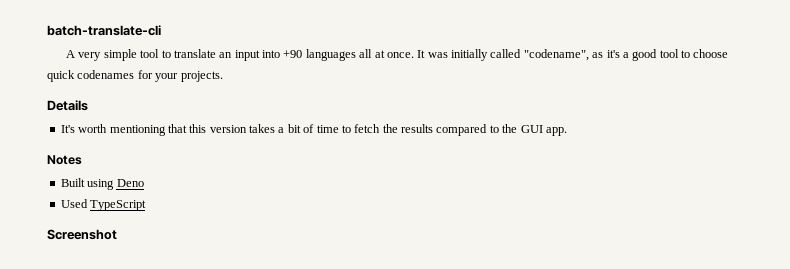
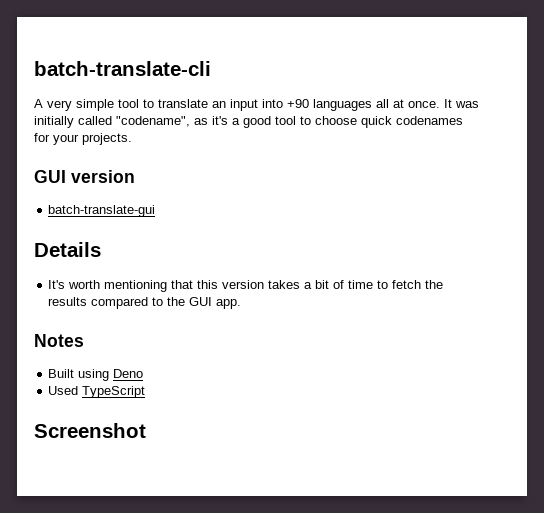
(223, 76) none -> [34,170,135,183] [48,205,156,217] // GUI version // batch-translate-gui

